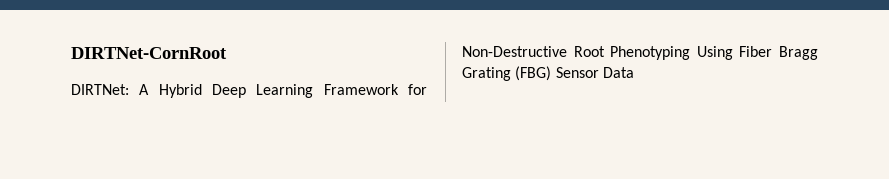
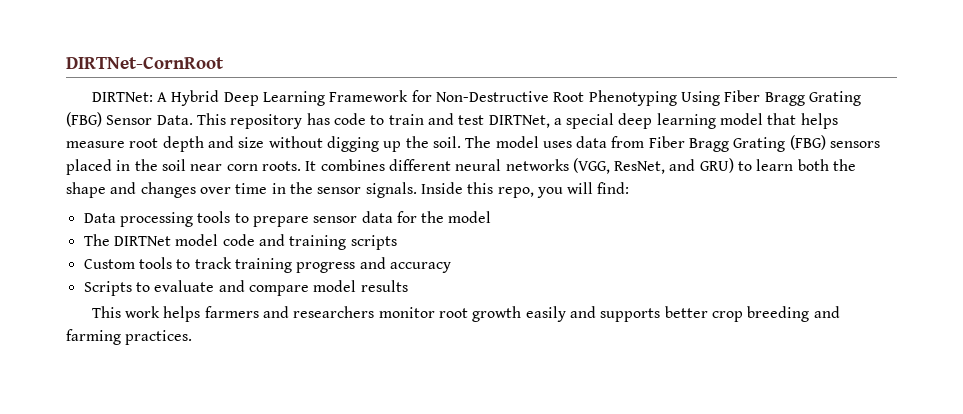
[602,67,634,78] Data -> [156,113,838,129] [66,135,881,152] [66,158,857,175] [66,182,630,198] [83,211,492,227] [83,234,397,250] [83,257,451,273] [83,280,408,296] [91,306,840,322] [66,329,193,345] Data. This repository has code to train and test DIRTNet, a special deep learning model that helps measure root depth and size without digging up the soil. The model uses data from Fiber Bragg Grating (FBG) sensors placed in the soil near corn roots. It combines different neural networks (VGG, ResNet, and GRU) to learn both the shape and changes over time in the sensor signals. Inside this repo, you will find: // Data processing tools to prepare sensor data for the model // The DIRTNet model code and training scripts // Custom tools to track training progress and accuracy // Scripts to evaluate and compare model results // This work helps farmers and researchers monitor root growth easily and supports better crop breeding and farming practices.

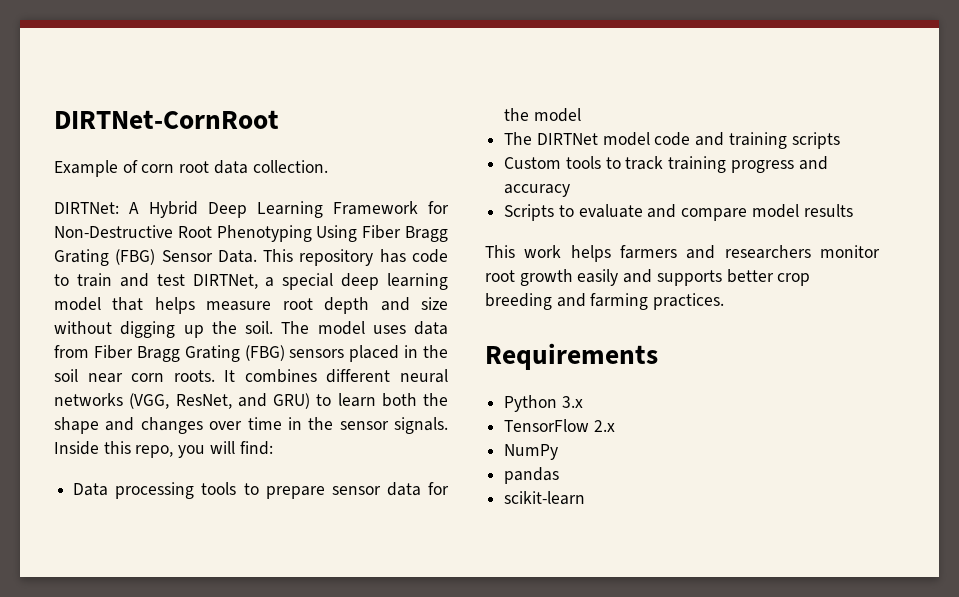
(224, 62) none -> [54,160,328,177] // Example of corn root data collection.
(193, 337) none -> [485,343,658,370] [504,395,583,412] [504,419,615,432] [504,444,559,460] [504,467,560,484] [504,491,586,505] // Requirements // Python 3.x // TensorFlow 2.x // NumPy // pandas // scikit-learn

